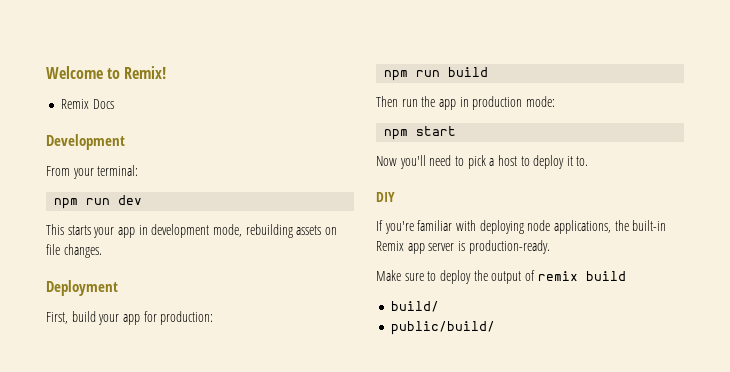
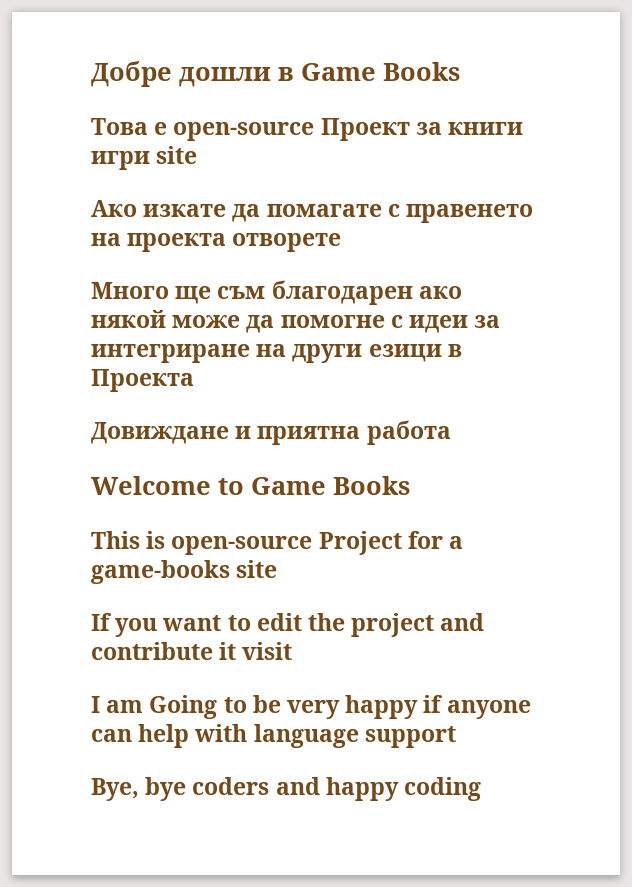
[46,66,167,79] [60,99,114,109] [46,134,125,150] [46,165,139,179] [54,195,143,209] [46,224,337,238] [46,244,102,258] [46,280,118,296] [46,311,214,325] [384,67,489,81] [376,96,555,110] [384,126,457,140] [376,155,589,169] [376,192,395,202] [376,220,667,234] [376,240,550,254] [376,270,626,284] [390,301,439,312] [390,321,495,335] Welcome to Remix! // Remix Docs // Development // From your terminal: // npm run dev // This starts your app in development mode, rebuilding assets on file changes. // Deployment // First, build your app for production: // npm run build // Then run the app in production mode: // npm start // Now you'll need to pick a host to deploy it to. // DIY // If you're familiar with deploying node applications, the built-in Remix app server is production-ready. // Make sure to deploy the output of remix build // build/ // public/build/ -> [91,61,460,87] [91,118,524,141] [91,146,198,170] [91,200,534,223] [91,233,342,252] [91,280,462,305] [91,310,501,333] [91,344,462,363] [91,369,194,392] [91,420,451,445] [91,476,410,495] [91,531,464,555] [91,560,278,584] [91,613,485,637] [91,642,293,660] [91,695,531,719] [91,724,456,748] [91,777,482,801] Добре дошли в Game Books // Това е open-source Проект за книги игри site // Ако изкате да помагате с правенето на проекта отворете // Много ще съм благодарен ако някой може да помогне с идеи за интегриране на други езици в Проекта // Довиждане и приятна работа // Welcome to Game Books // This is open-source Project for a game-books site // If you want to edit the project and contribute it visit // I am Going to be very happy if anyone can help with language support // Bye, bye coders and happy coding

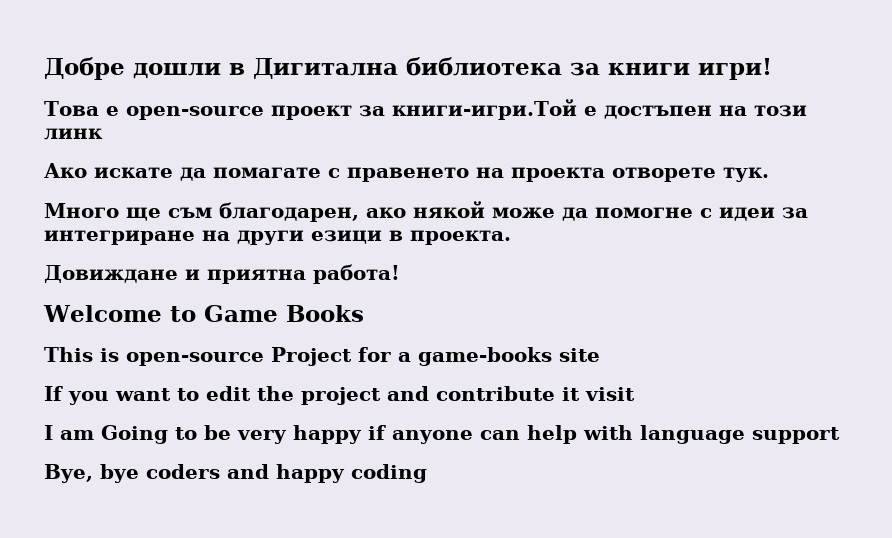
[301,62,460,81] [91,118,524,141] [91,146,198,170] Game Books // Това е open-source Проект за книги игри site -> [253,57,772,80] [44,99,807,120] [44,128,103,140] Дигитална библиотека за книги игри! // Това е open-source проект за книги-игри.Той е достъпен на този линк
[143,204,227,217] изкате -> [94,167,173,178] искате
(342, 242) none -> [723,167,769,182] тук.
[271,280,413,305] благодарен -> [219,202,359,222] благодарен,
[91,369,194,392] Проекта -> [410,230,511,245] проекта.
[366,420,451,445] работа -> [313,264,400,284] работа!

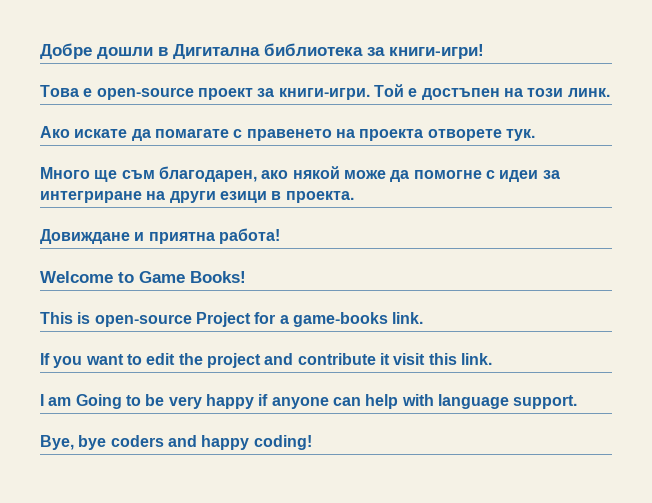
[608,58,772,80] книги игри! -> [389,44,484,59] книги-игри!
[392,99,577,120] книги-игри.Той -> [278,84,404,100] книги-игри. Той
[44,128,103,140] линк -> [567,88,610,97] линк.
[285,305,364,322] Books -> [190,271,246,283] Books!
[559,348,600,362] site -> [392,312,424,324] link.
(635, 394) none -> [428,353,492,365] this link.
[752,427,840,444] support -> [513,395,578,409] support.
[351,464,427,483] coding -> [253,435,312,450] coding!

